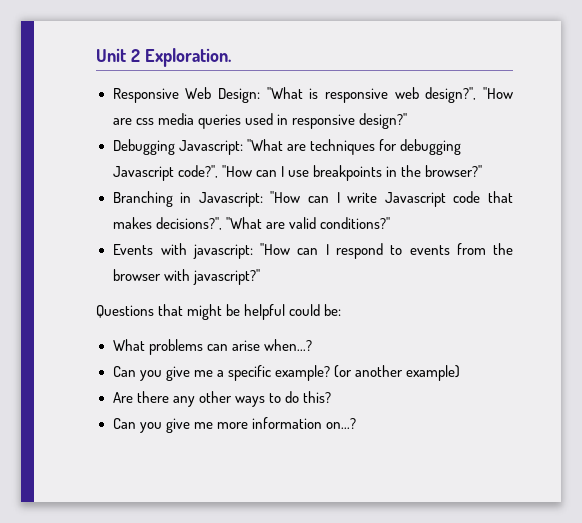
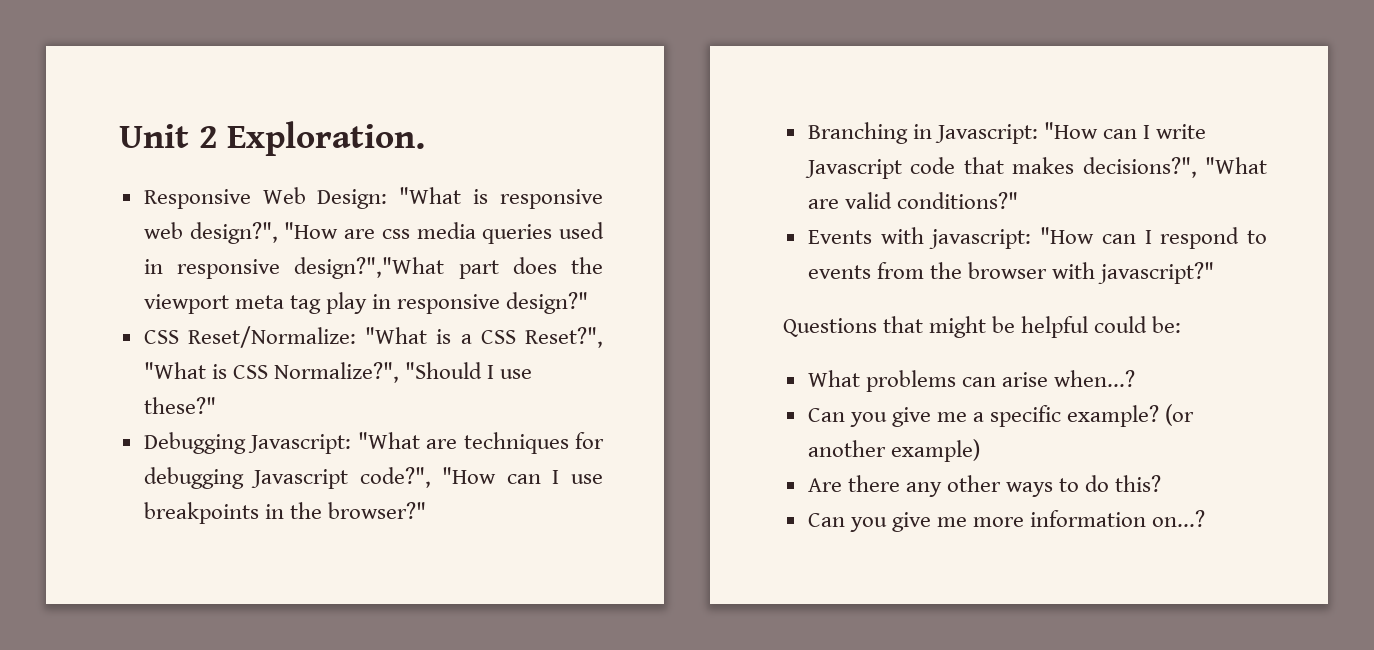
[358,113,407,129] design?" -> [294,257,603,279] [143,292,589,314] [143,326,603,348] [143,362,533,383] [143,397,216,414] design?","What part does the viewport meta tag play in responsive design?" // CSS Reset/Normalize: "What is a CSS Reset?", "What is CSS Normalize?", "Should I use these?"

